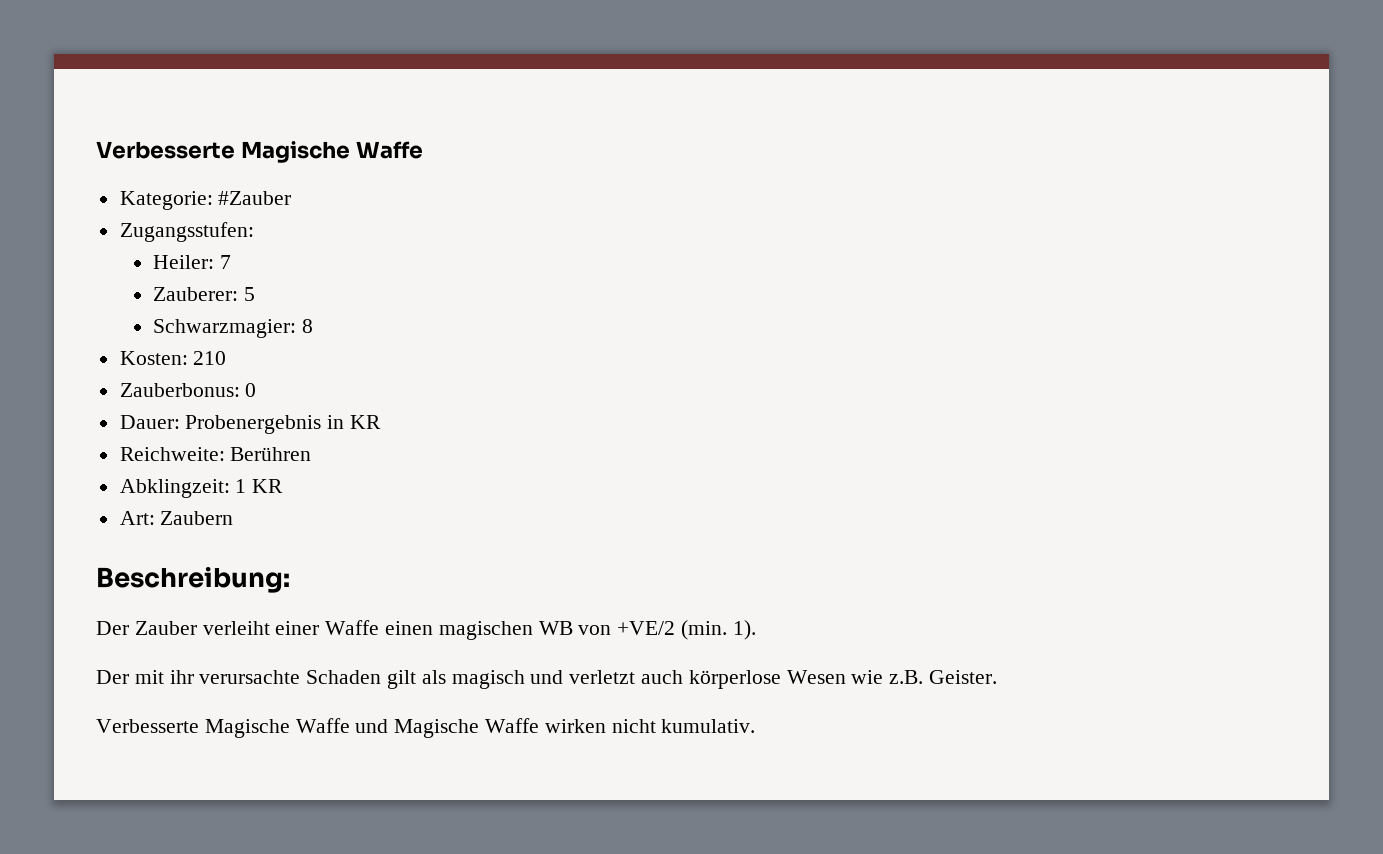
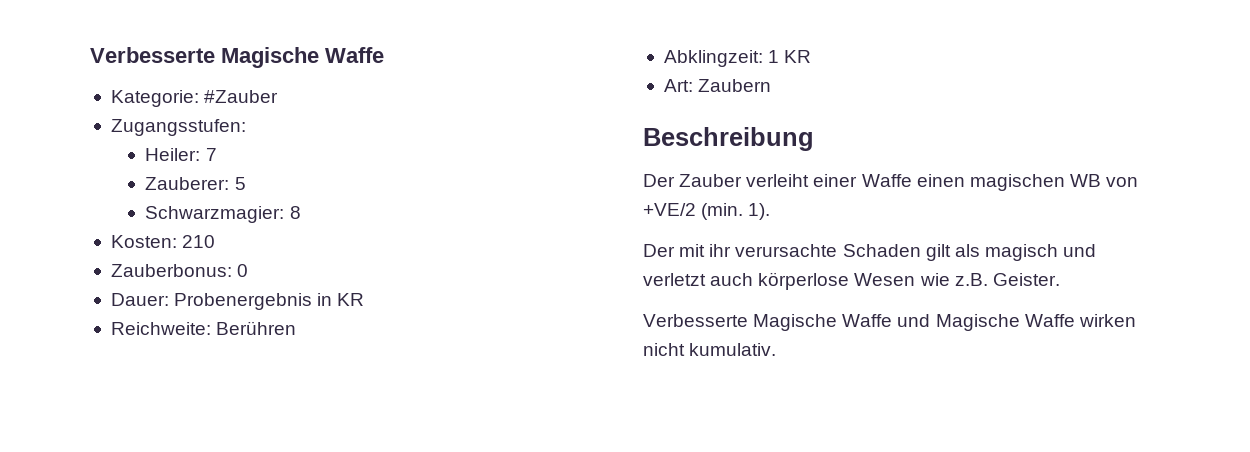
[96,567,290,593] Beschreibung: -> [643,127,814,151] Beschreibung

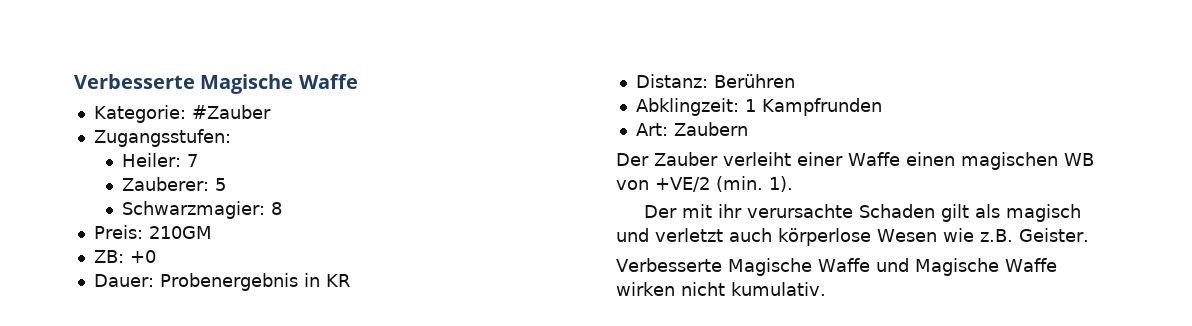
[110,235,216,248] [110,264,249,277] Kosten: 210 // Zauberbonus: 0 -> [93,225,212,239] [93,250,156,263] Preis: 210GM // ZB: +0
[110,322,211,335] Reichweite: -> [635,74,708,88] Distanz:
[784,50,812,63] KR -> [761,98,882,116] Kampfrunden
[643,127,814,151] // Beschreibung -> (748, 129) none

